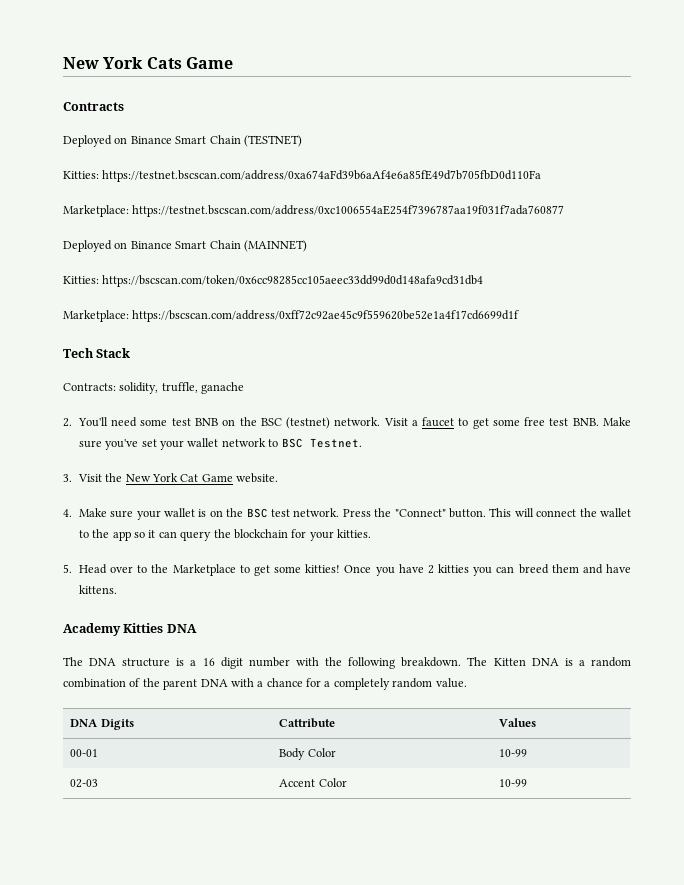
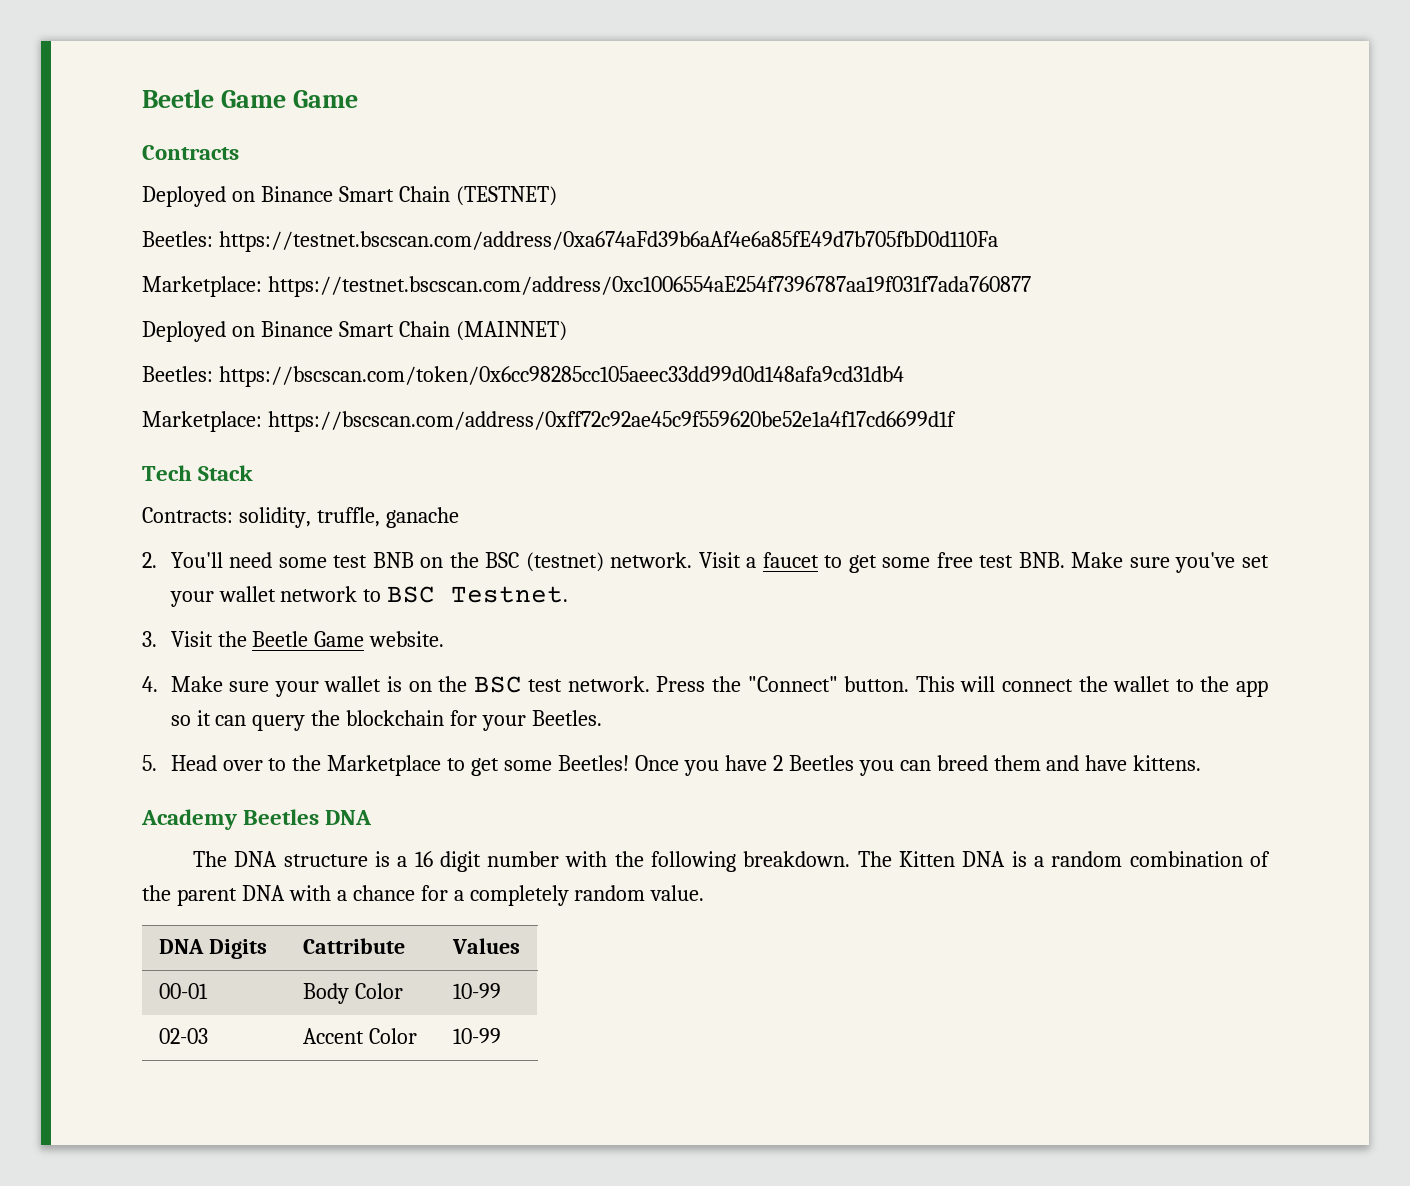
[63,57,182,69] New York Cats -> [142,89,286,108] Beetle Game
[63,171,99,179] Kitties: -> [142,231,213,247] Beetles:
[63,276,99,284] Kitties: -> [142,366,213,382] Beetles:
[125,473,199,482] New York Cat -> [252,631,309,647] Beetle
[337,529,372,538] kitties. -> [532,710,603,726] Beetles.
[305,564,341,573] kitties! -> [558,755,630,771] Beetles!
[438,564,470,573] kitties -> [788,755,854,771] Beetles
[123,623,164,633] Kitties -> [243,809,320,825] Beetles

